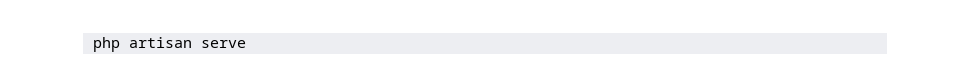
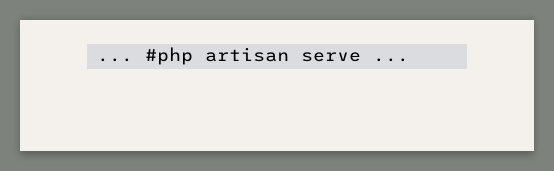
[92,37,120,52] php -> [96,47,193,65] ... #php
(246, 44) none -> [372,58,409,62] ...

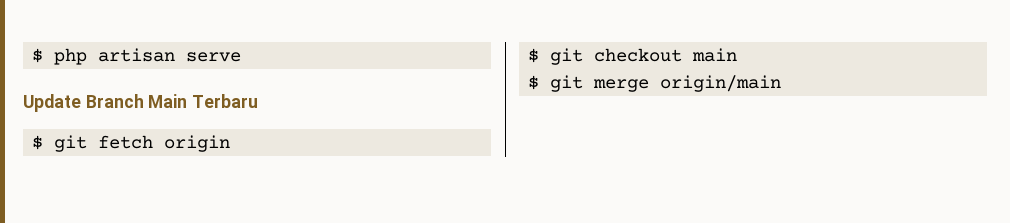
[96,47,193,65] ... #php -> [32,48,88,65] $ php
[372,58,409,62] ... -> [23,94,259,112] [32,135,231,152] [528,48,738,65] [528,75,782,92] // Update Branch Main Terbaru // $ git fetch origin // $ git checkout main // $ git merge origin/main

